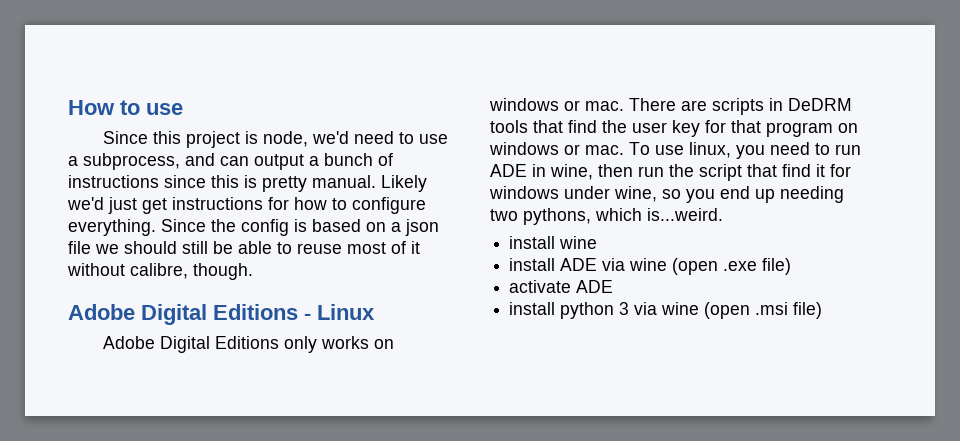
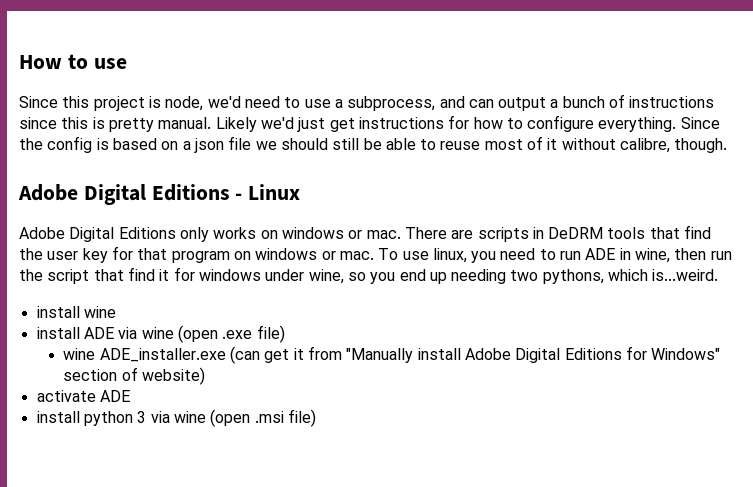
(792, 266) none -> [63,346,721,364] [63,367,206,385] // wine ADE_installer.exe (can get it from "Manually install Adobe Digital Editions for Windows" section of website)

